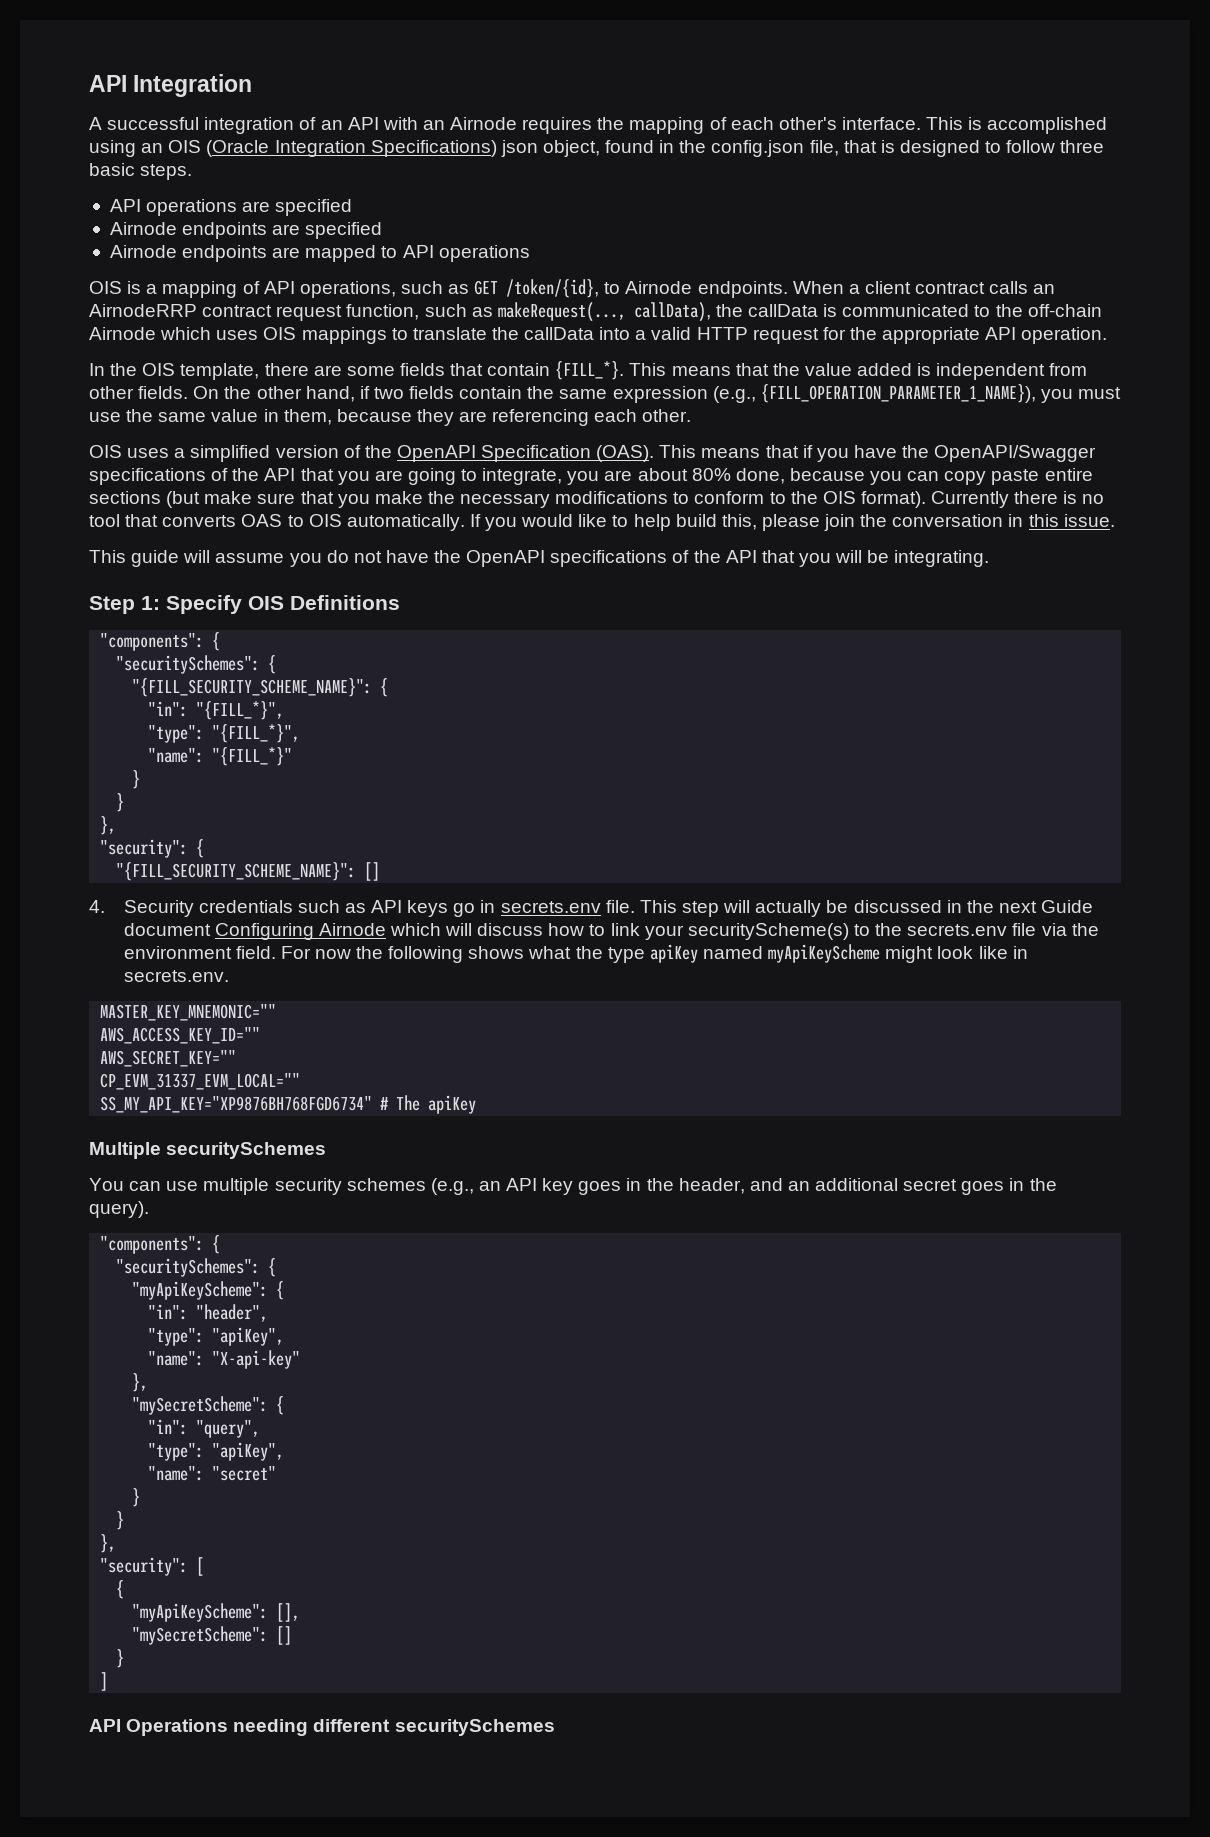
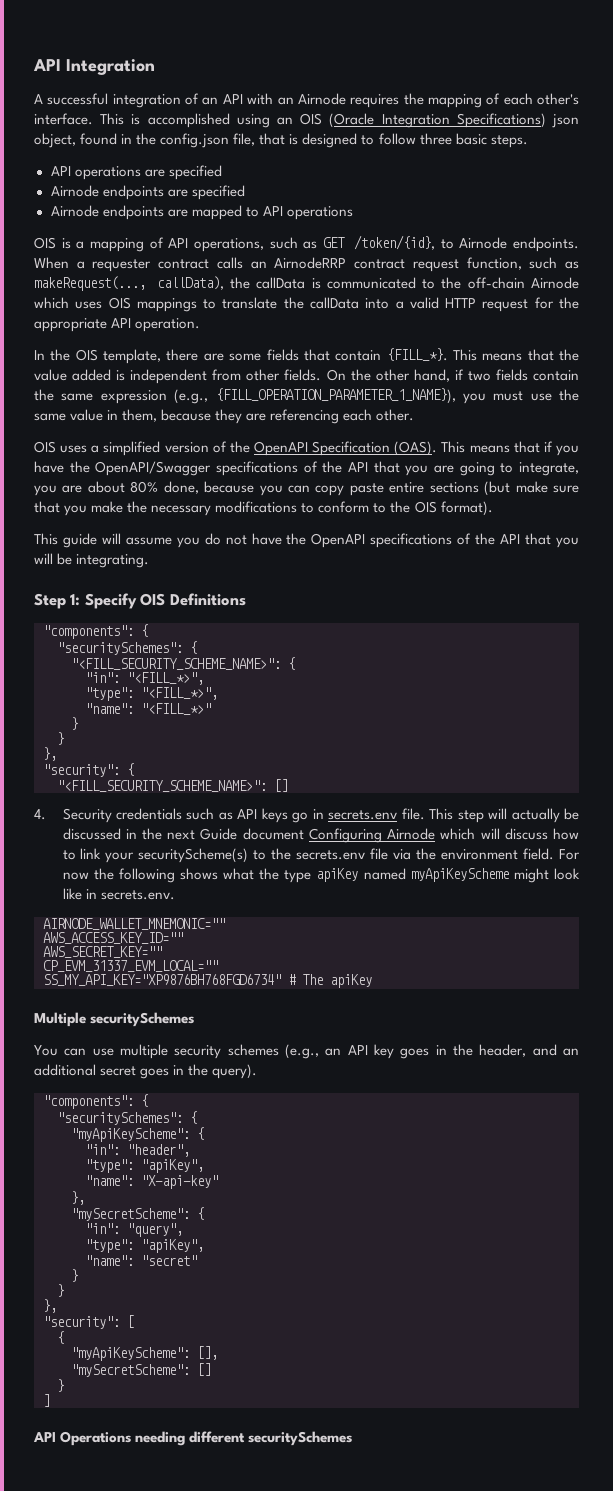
[864,281,911,294] client -> [92,259,152,272] requester
[931,491,1105,508] [89,514,1115,531] Currently there is no tool that converts OAS to OIS automatically. If you would like to help build this, please join the conversation in this issue. -> (493, 508) none
[132,678,389,697] [148,701,285,720] [148,724,301,743] [148,747,293,766] "{FILL_SECURITY_SCHEME_NAME}": { // "in": "{FILL_*}", // "type": "{FILL_*}", // "name": "{FILL_*}" -> [71,657,295,670] [85,672,204,685] [85,687,218,701] [85,703,211,715] "<FILL_SECURITY_SCHEME_NAME>": { // "in": "<FILL_*>", // "type": "<FILL_*>", // "name": "<FILL_*>"
[116,862,357,881] "{FILL_SECURITY_SCHEME_NAME}": -> [57,780,267,792] "<FILL_SECURITY_SCHEME_NAME>":
[100,1004,277,1021] MASTER_KEY_MNEMONIC="" -> [43,918,225,930] AIRNODE_WALLET_MNEMONIC=""

